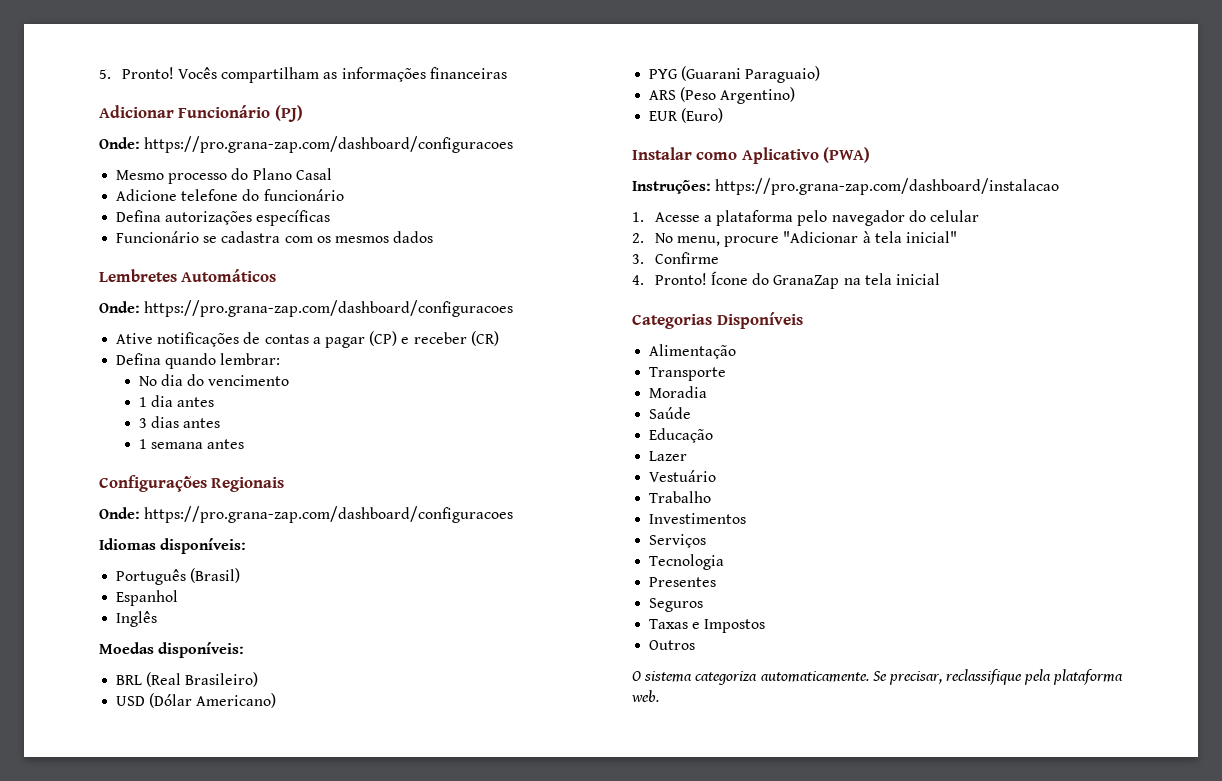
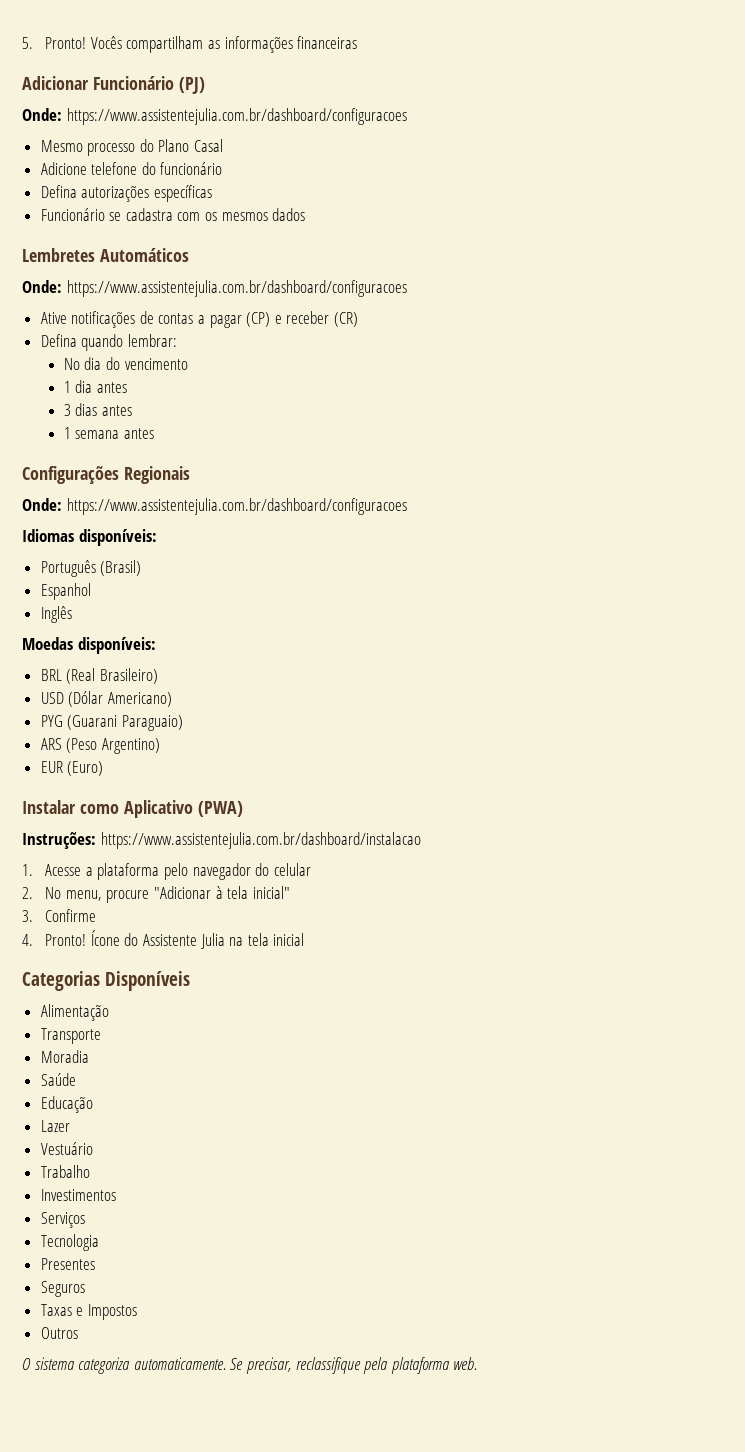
[144,136,514,153] https://pro.grana-zap.com/dashboard/configuracoes -> [66,108,407,125] https://www.assistentejulia.com.br/dashboard/configuracoes
[144,300,514,317] https://pro.grana-zap.com/dashboard/configuracoes -> [66,280,407,297] https://www.assistentejulia.com.br/dashboard/configuracoes
[144,506,514,523] https://pro.grana-zap.com/dashboard/configuracoes -> [66,498,407,515] https://www.assistentejulia.com.br/dashboard/configuracoes
[715,178,1060,195] https://pro.grana-zap.com/dashboard/instalacao -> [100,832,421,849] https://www.assistentejulia.com.br/dashboard/instalacao
[773,275,840,289] GranaZap -> [142,933,225,949] Assistente Julia

